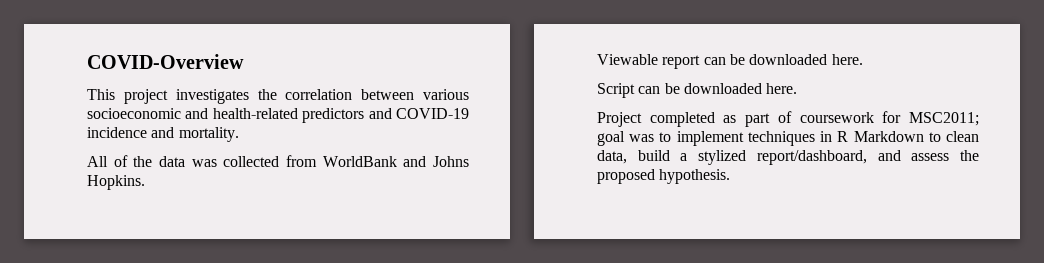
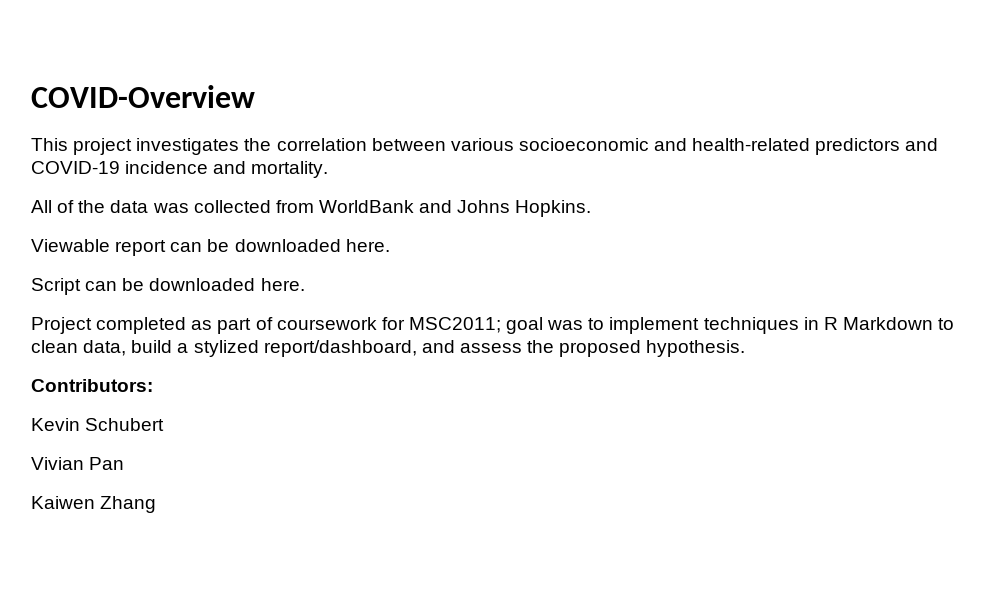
(731, 176) none -> [31,379,153,392] [31,418,165,431] [31,457,125,470] [31,496,157,513] // Contributors: // Kevin Schubert // Vivian Pan // Kaiwen Zhang

